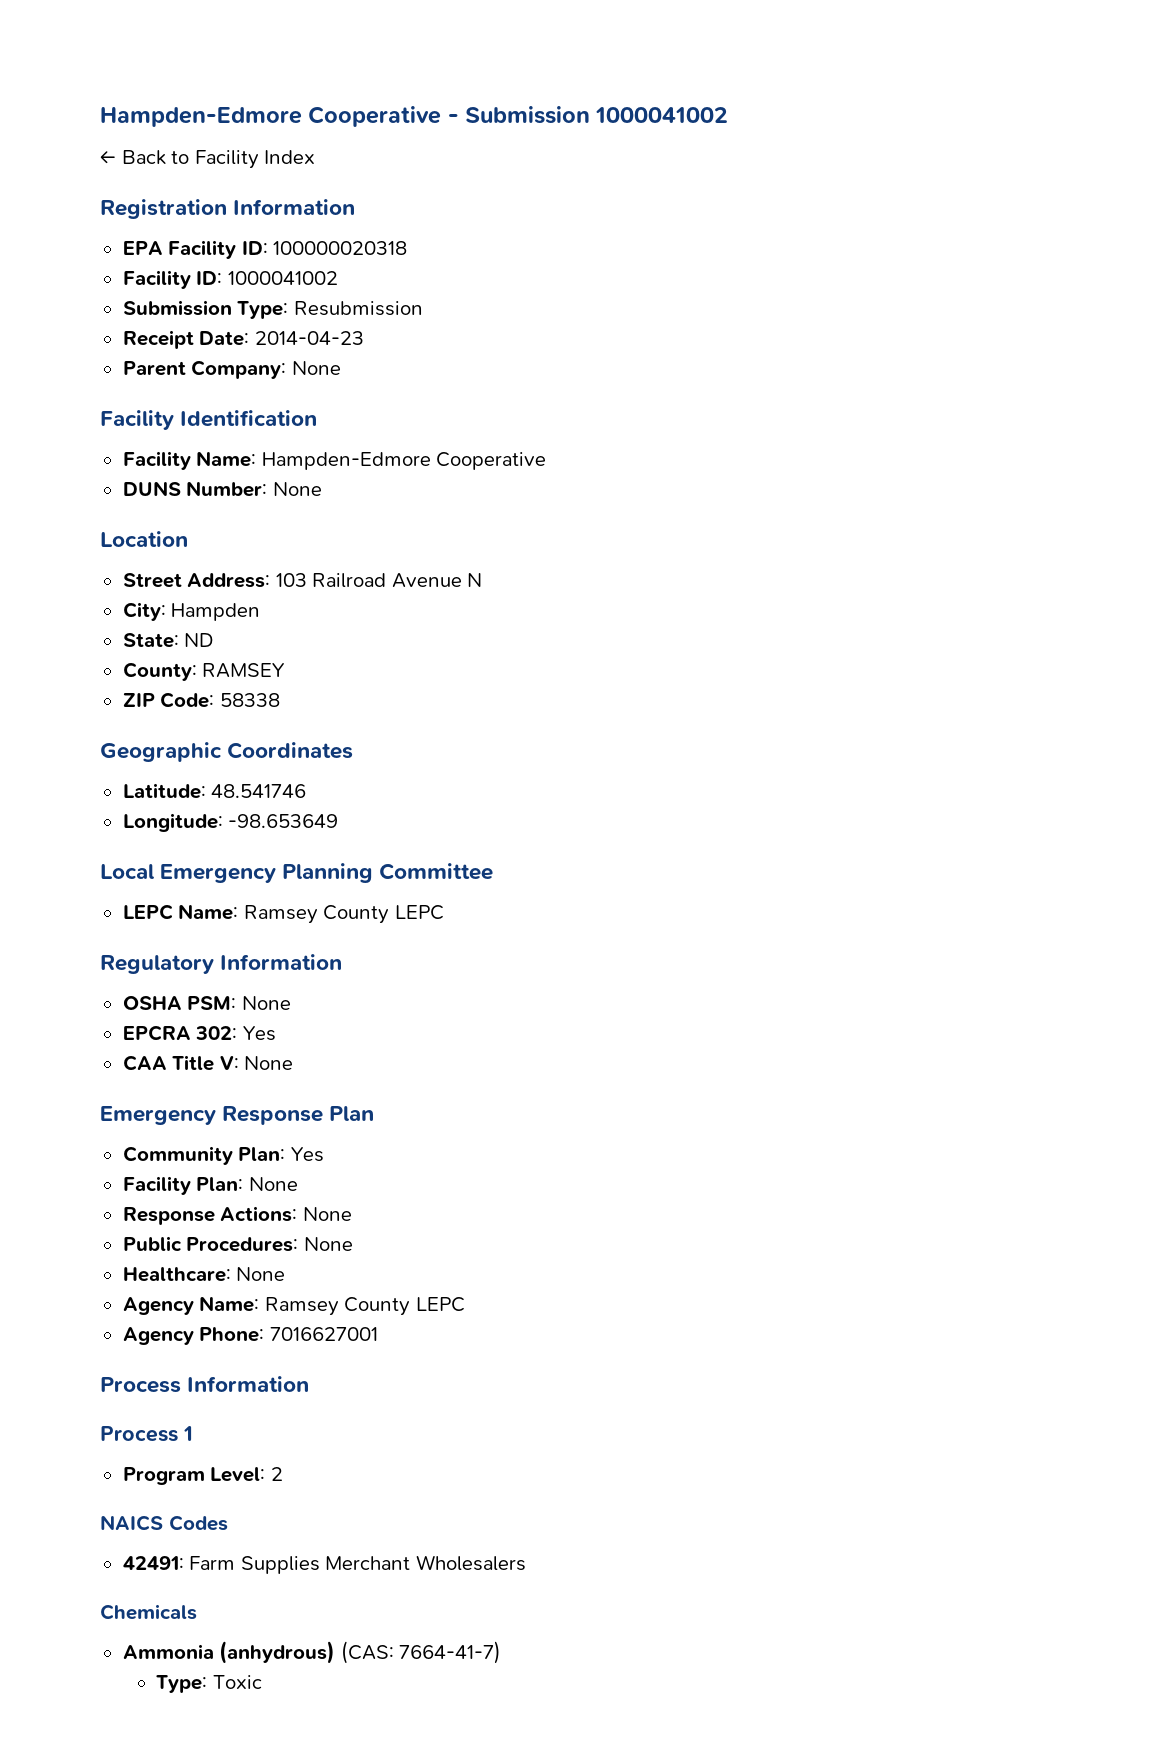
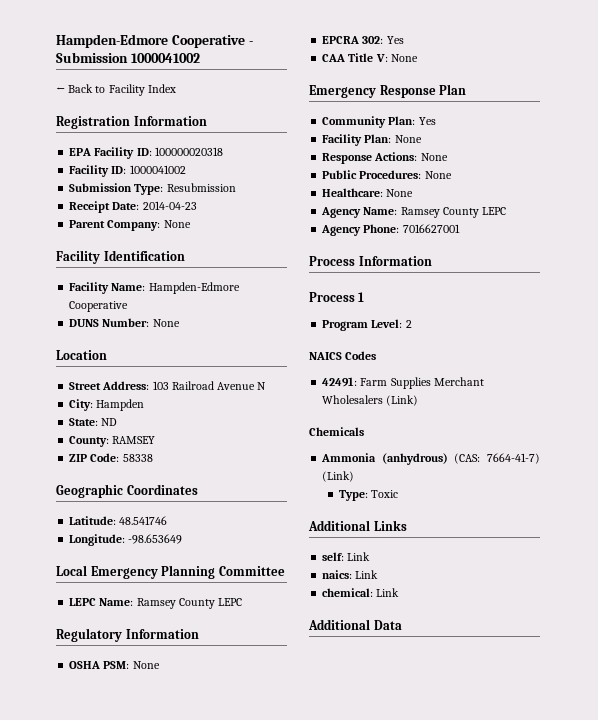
(526, 1563) none -> [386,395,419,406] (Link)
(502, 1652) none -> [322,471,355,482] (Link)
(262, 1682) none -> [308,520,407,531] [322,552,371,561] [322,570,379,579] [322,588,400,597] [308,619,402,630] // Additional Links // self: Link // naics: Link // chemical: Link // Additional Data

